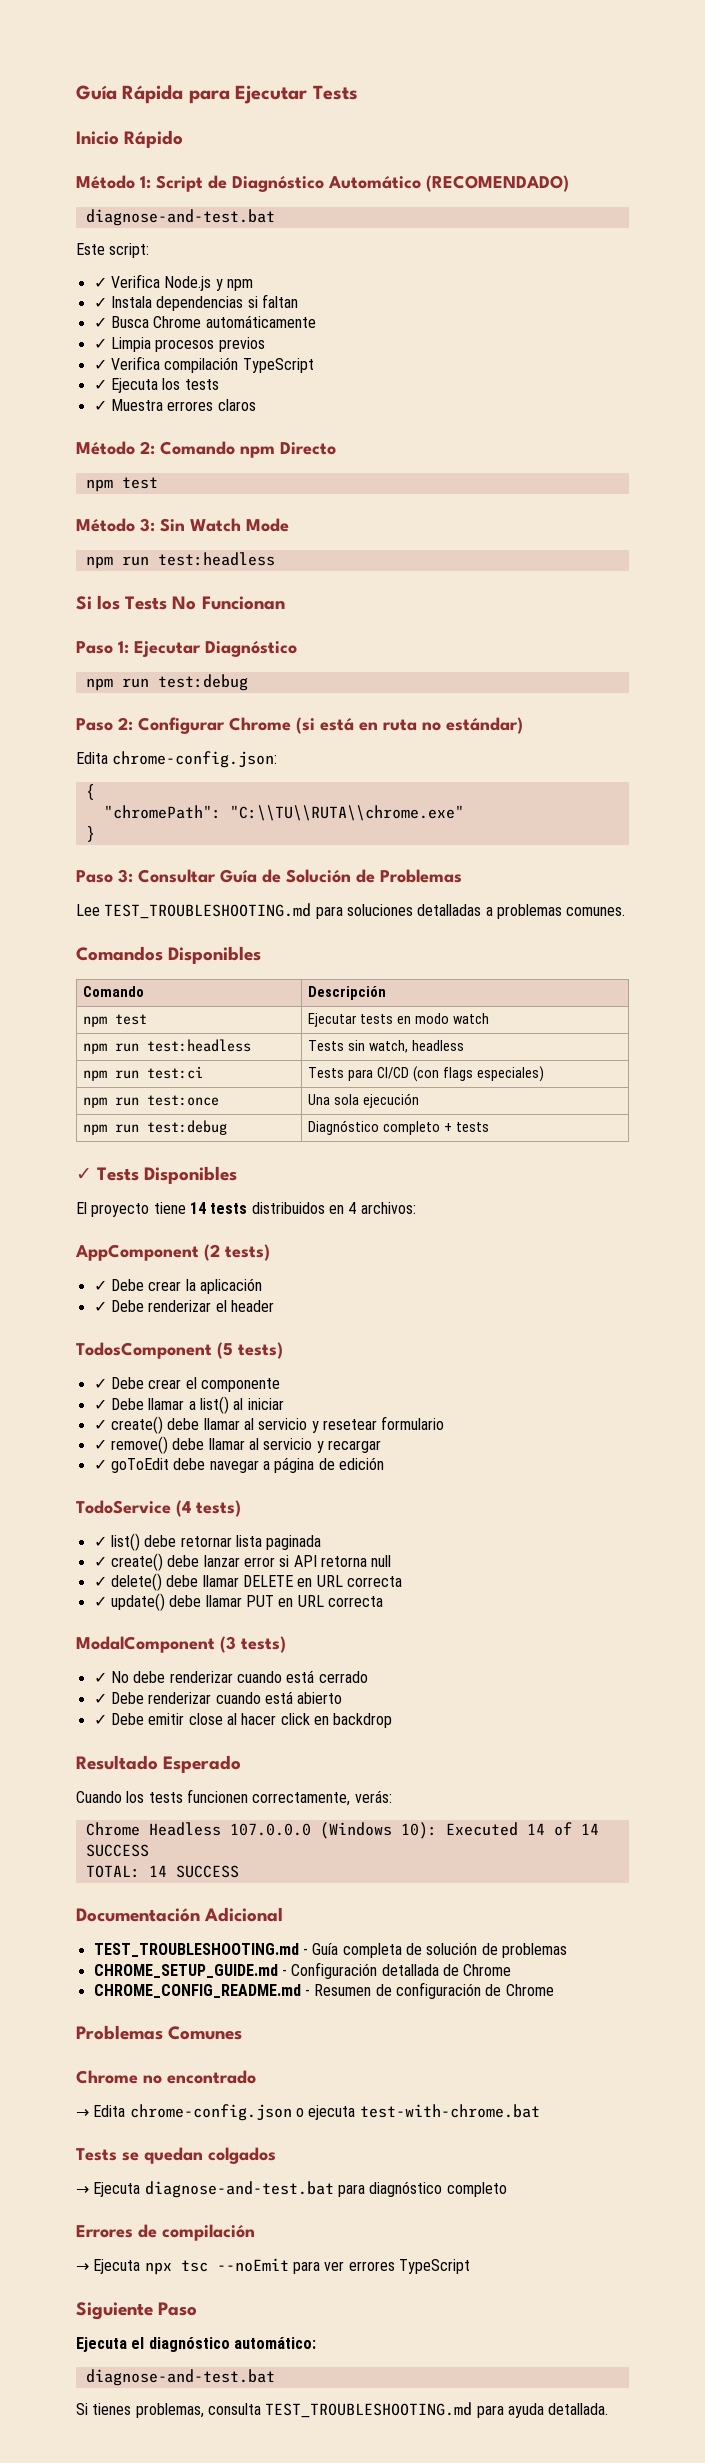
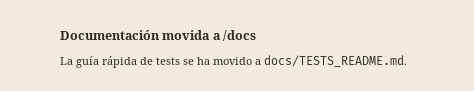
[76,85,358,104] [76,130,184,148] [76,175,569,192] [85,209,275,226] [76,243,150,258] [93,274,253,291] [93,294,298,311] [93,315,316,328] [93,337,265,352] [93,356,314,373] [93,378,219,393] [93,399,256,411] [76,441,336,458] [85,477,158,492] [76,518,289,532] [85,552,275,569] [76,595,285,610] [76,640,297,657] [85,674,248,691] [76,717,523,734] [76,751,278,768] [85,784,95,800] [103,805,464,821] [85,826,95,842] [76,869,462,883] [76,903,626,919] [76,946,262,964] [83,986,145,997] [308,986,387,1000] [83,1014,148,1027] [308,1013,490,1027] [83,1039,252,1054] [308,1040,465,1053] [83,1066,204,1081] [308,1066,545,1082] [83,1095,220,1108] [308,1093,420,1108] [83,1120,228,1135] [308,1120,490,1135] [76,1166,238,1184] [76,1202,416,1217] [75,1244,270,1261] [93,1278,262,1294] [93,1300,274,1312] [76,1342,283,1359] [93,1377,280,1392] [93,1396,284,1414] [93,1416,445,1434] [93,1436,381,1454] [93,1457,384,1473] [76,1500,241,1517] [93,1533,322,1551] [93,1553,392,1571] [93,1573,402,1591] [93,1593,383,1611] [76,1636,286,1653] [93,1670,368,1683] [93,1691,343,1704] [93,1713,393,1728] [76,1755,242,1773] [76,1789,392,1806] [85,1822,599,1839] [85,1844,149,1857] [85,1865,239,1878] [76,1907,284,1922] [93,1942,567,1958] [93,1962,512,1979] [93,1982,554,1999] [76,2025,243,2040] [76,2070,256,2084] [76,2104,540,2121] [76,2147,276,2164] [76,2181,507,2198] [76,2224,255,2241] [76,2258,470,2275] [76,2302,198,2320] [76,2337,316,2352] [85,2369,275,2386] [76,2402,609,2418] Guía Rápida para Ejecutar Tests // Inicio Rápido // Método 1: Script de Diagnóstico Automático (RECOMENDADO) // diagnose-and-test.bat // Este script: // ✓ Verifica Node.js y npm // ✓ Instala dependencias si faltan // ✓ Busca Chrome automáticamente // ✓ Limpia procesos previos // ✓ Verifica compilación TypeScript // ✓ Ejecuta los tests // ✓ Muestra errores claros // Método 2: Comando npm Directo // npm test // Método 3: Sin Watch Mode // npm run test:headless // Si los Tests No Funcionan // Paso 1: Ejecutar Diagnóstico // npm run test:debug // Paso 2: Configurar Chrome (si está en ruta no estándar) // Edita chrome-config.json: // { // "chromePath": "C:\\TU\\RUTA\\chrome.exe" // } // Paso 3: Consultar Guía de Solución de Problemas // Lee TEST_TROUBLESHOOTING.md para soluciones detalladas a problemas comunes. // Comandos Disponibles // Comando | Descripción // npm test | Ejecutar tests en modo watch // npm run test:headless | Tests sin watch, headless // npm run test:ci | Tests para CI/CD (con flags especiales) // npm run test:once | Una sola ejecución // npm run test:debug | Diagnóstico completo + tests // ✓ Tests Disponibles // El proyecto tiene 14 tests distribuidos en 4 archivos: // AppComponent (2 tests) // ✓ Debe crear la aplicación // ✓ Debe renderizar el header // TodosComponent (5 tests) // ✓ Debe crear el componente // ✓ Debe llamar a list() al iniciar // ✓ create() debe llamar al servicio y resetear formulario // ✓ remove() debe llamar al servicio y recargar // ✓ goToEdit debe navegar a página de edición // TodoService (4 tests) // ✓ list() debe retornar lista paginada // ✓ create() debe lanzar error si API retorna null // ✓ delete() debe llamar DELETE en URL correcta // ✓ update() debe llamar PUT en URL correcta // ModalComponent (3 tests) // ✓ No debe renderizar cuando está cerrado // ✓ Debe renderizar cuando está abierto // ✓ Debe emitir close al hacer click en backdrop // Resultado Esperado // Cuando los tests funcionen correctamente, verás: // Chrome Headless 107.0.0.0 (Windows 10): Executed 14 of 14 SUCCESS // TOTAL: 14 SUCCESS // Documentación Adicional // TEST_TROUBLESHOOTING.md - Guía completa de solución de problemas // CHROME_SETUP_GUIDE.md - Configuración detallada de Chrome // CHROME_CONFIG_README.md - Resumen de configuración de Chrome // Problemas Comunes // Chrome no encontrado // → Edita chrome-config.json o ejecuta test-with-chrome.bat // Tests se quedan colgados // → Ejecuta diagnose-and-test.bat para diagnóstico completo // Errores de compilación // → Ejecuta npx tsc --noEmit para ver errores TypeScript // Siguiente Paso // Ejecuta el diagnóstico automático: // diagnose-and-test.bat // Si tienes problemas, consulta TEST_TROUBLESHOOTING.md para ayuda detallada. -> [60,30,257,41] [60,55,407,68] Documentación movida a /docs // La guía rápida de tests se ha movido a docs/TESTS_README.md.

